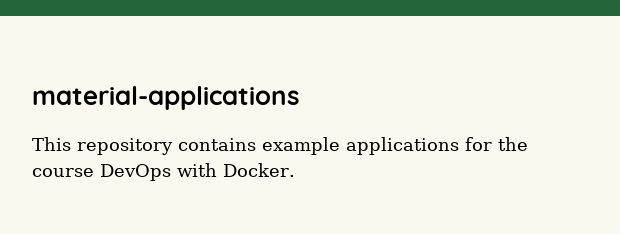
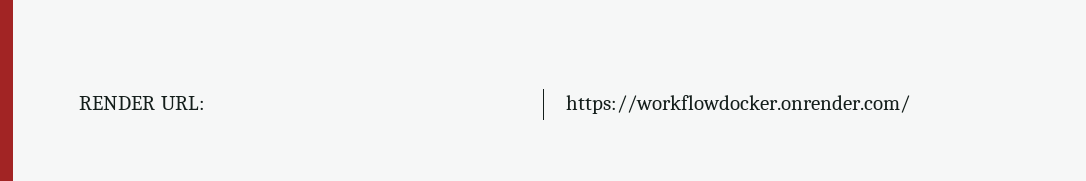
[32,86,300,110] [32,137,528,155] [32,163,295,181] material-applications // This repository contains example applications for the course DevOps with Docker. -> [79,95,910,114] RENDER URL: https://workflowdocker.onrender.com/

